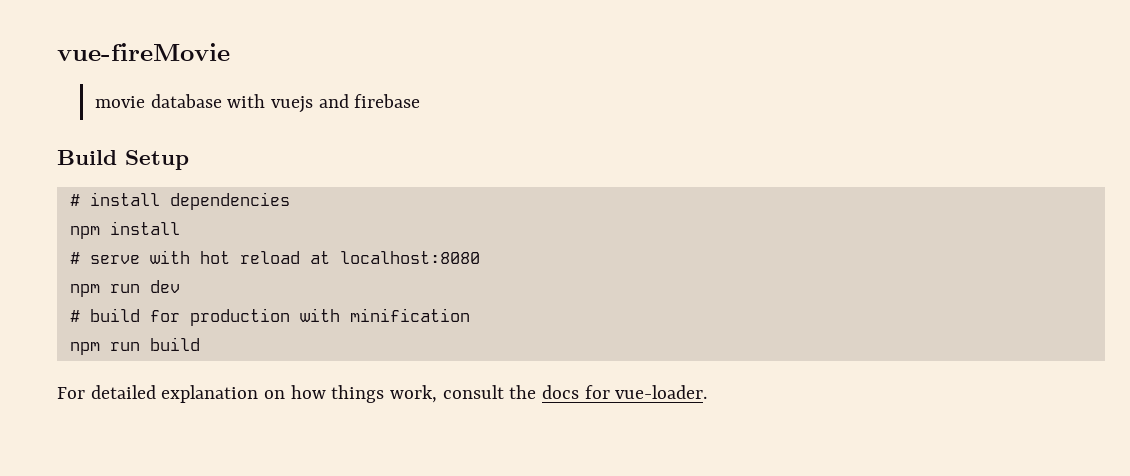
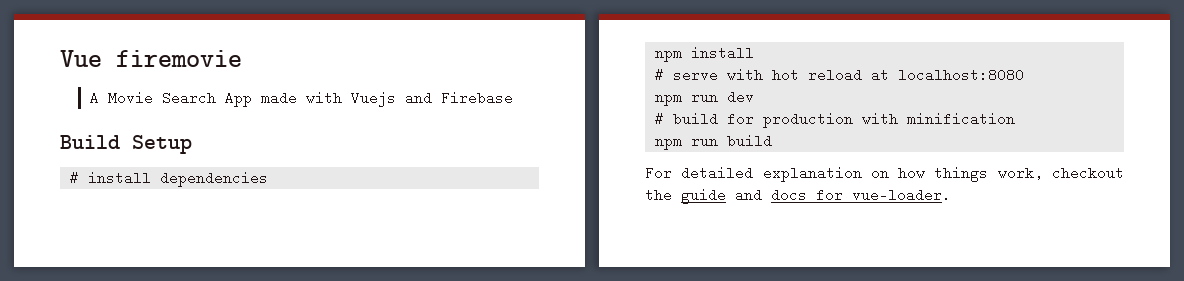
[57,43,230,61] [94,94,421,113] vue-fireMovie // movie database with vuejs and firebase -> [60,50,242,67] [90,91,514,107] Vue firemovie // A Movie Search App made with Vuejs and Firebase
[442,385,537,399] consult the -> [1052,166,1124,180] [645,188,762,204] checkout the guide and

